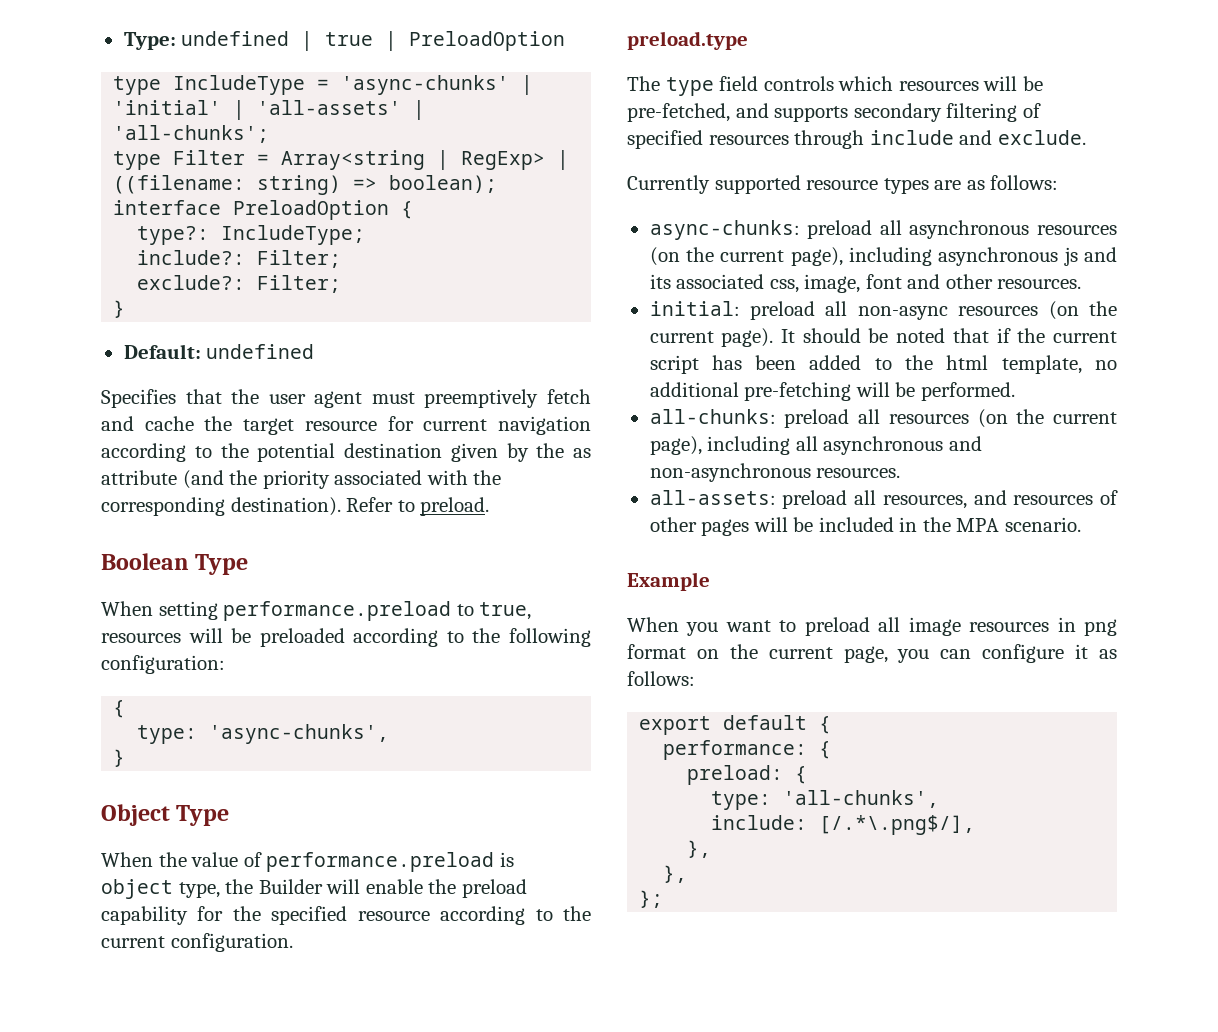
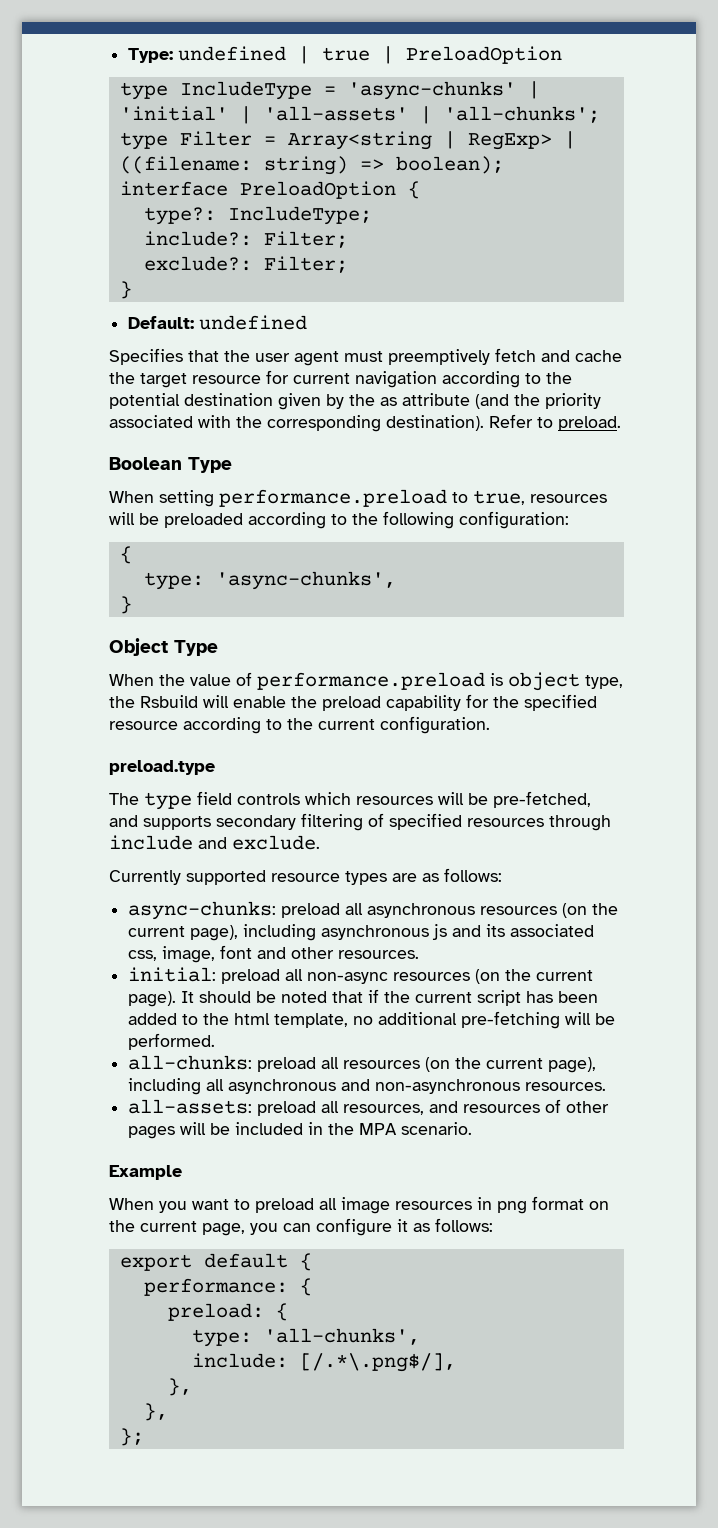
[258,879,323,894] Builder -> [140,695,198,708] Rsbuild

